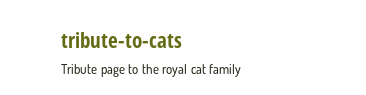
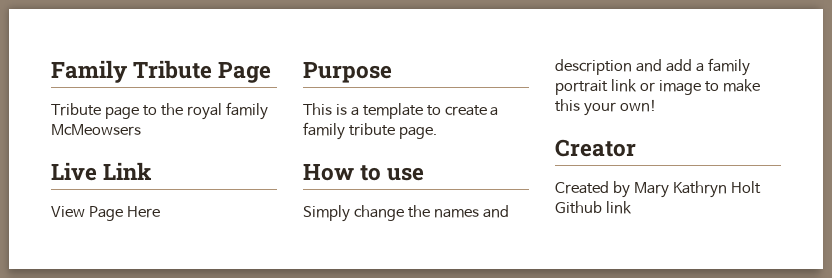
[61,32,182,48] tribute-to-cats -> [51,60,272,83] Family Tribute Page
[190,64,242,77] cat family -> [225,102,268,120] [51,124,141,136] [51,162,153,181] [51,206,160,221] [303,62,392,83] [303,103,499,119] [303,122,437,140] [303,164,425,181] [303,205,509,222] [555,58,750,76] [555,79,760,95] [555,99,657,116] [555,139,636,157] [555,181,761,198] [555,201,632,214] family McMeowsers // Live Link // View Page Here // Purpose // This is a template to create a family tribute page. // How to use // Simply change the names and description and add a family portrait link or image to make this your own! // Creator // Created by Mary Kathryn Holt Github link

